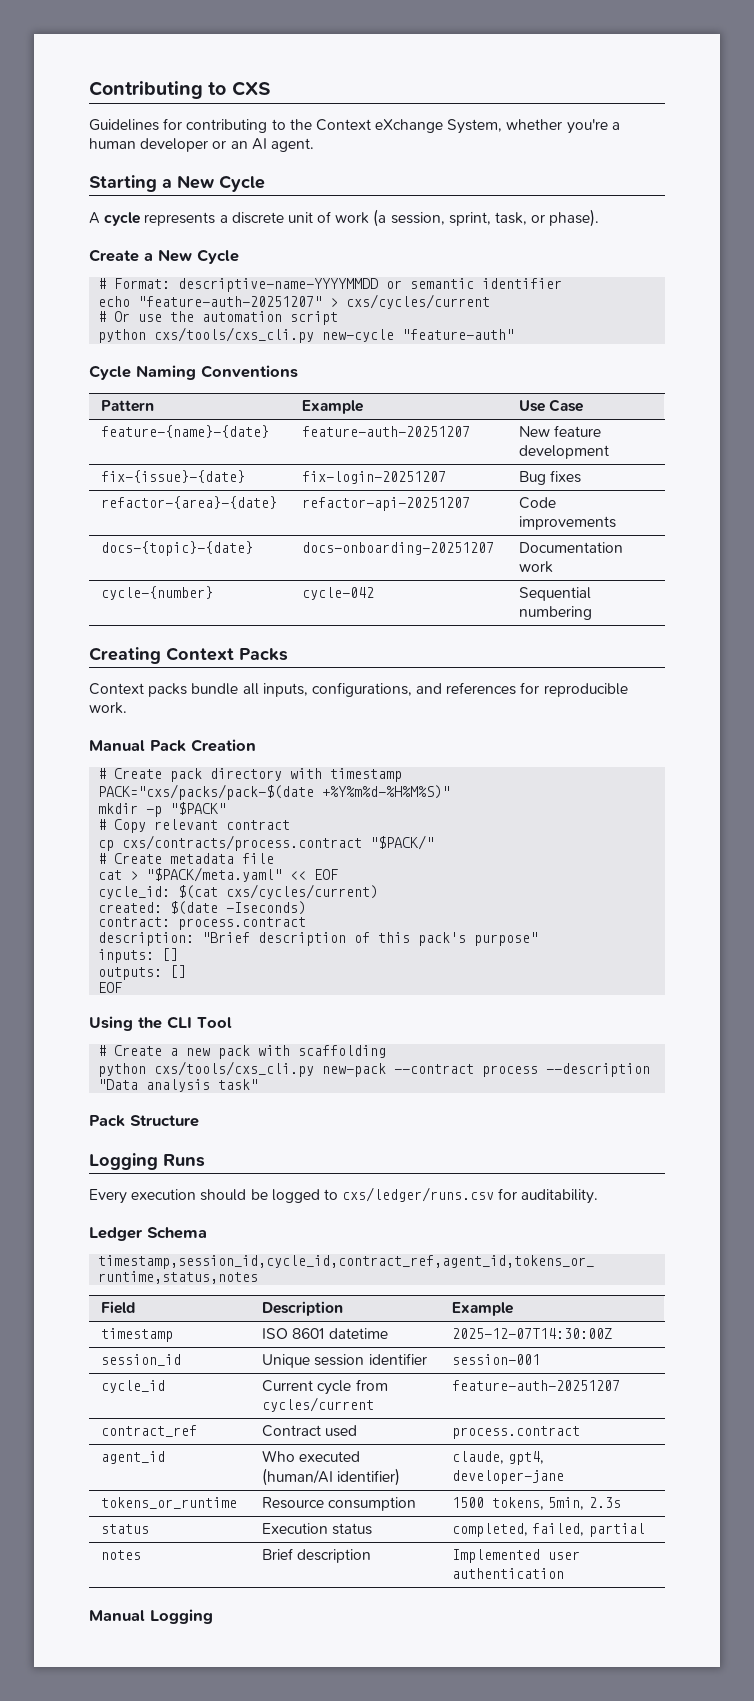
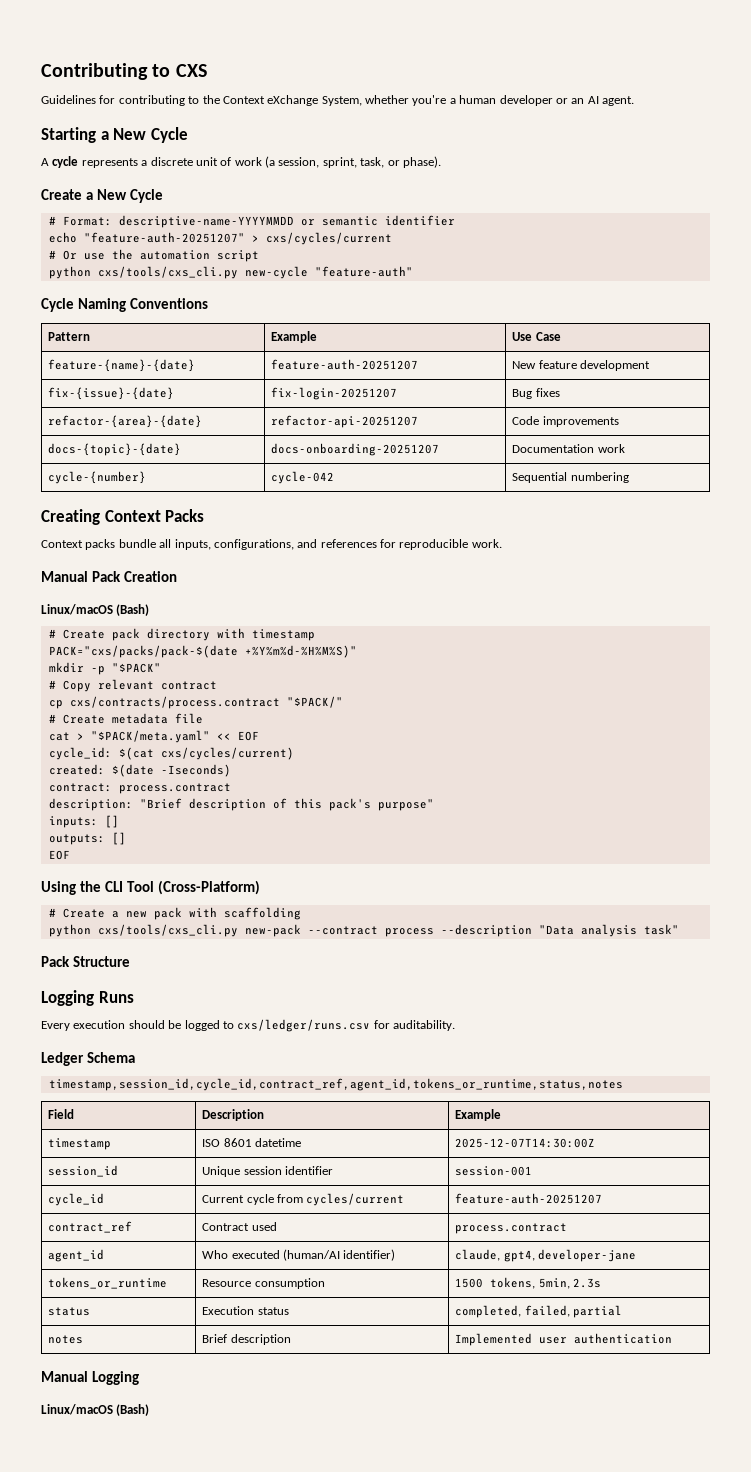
(256, 745) none -> [41,604,150,616] // Linux/macOS (Bash)
(232, 1022) none -> [157,880,260,895] (Cross-Platform)
(213, 1616) none -> [41,1404,150,1416] // Linux/macOS (Bash)

